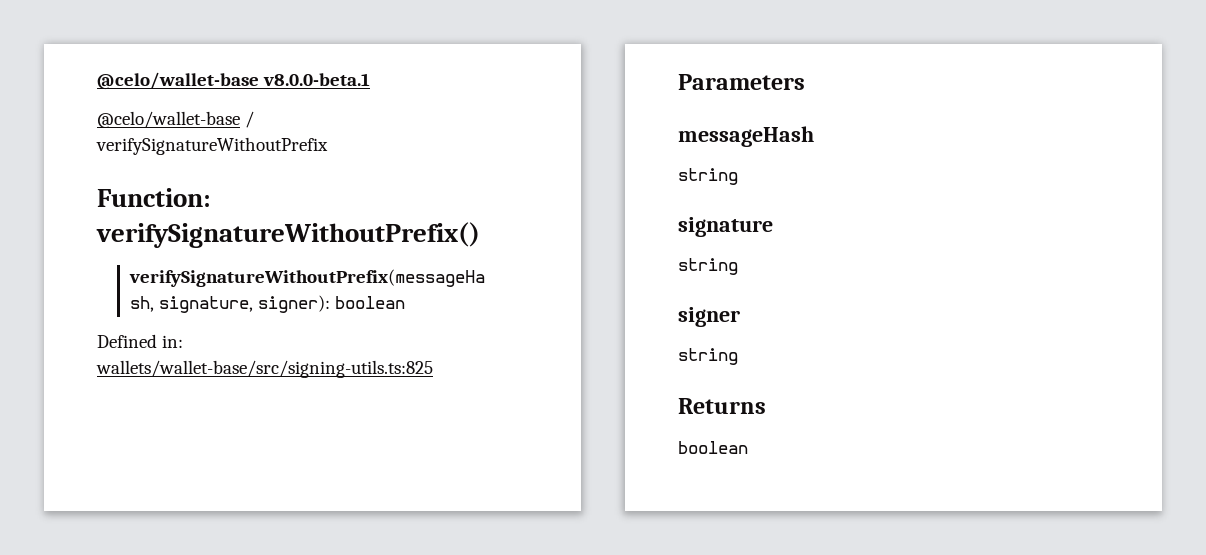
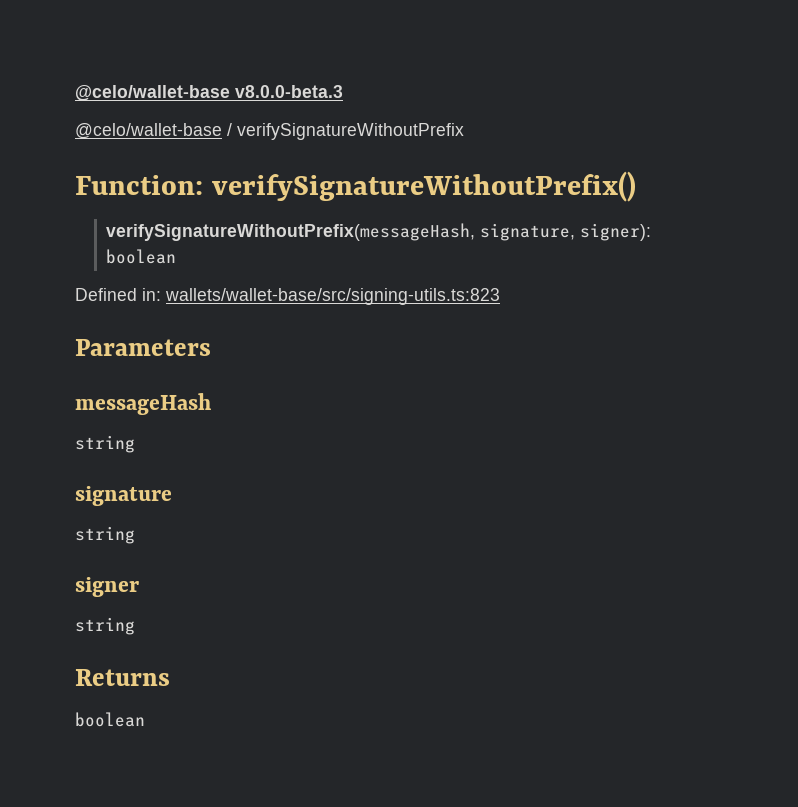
[97,72,371,90] @celo/wallet-base v8.0.0-beta.1 -> [75,85,343,101] @celo/wallet-base v8.0.0-beta.3
[96,360,433,378] wallets/wallet-base/src/signing-utils.ts:825 -> [165,288,500,305] wallets/wallet-base/src/signing-utils.ts:823

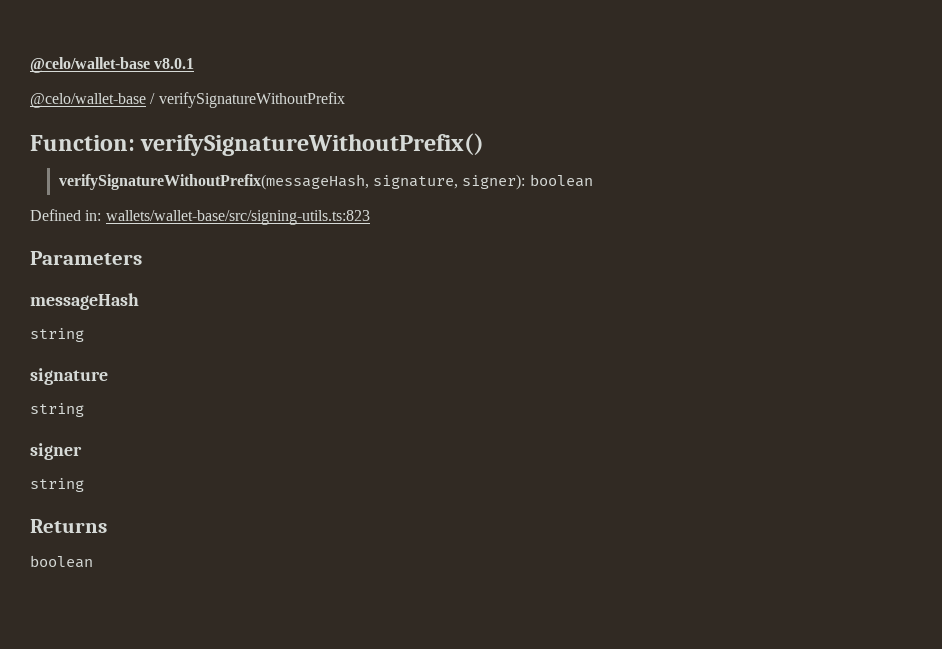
[75,85,343,101] @celo/wallet-base v8.0.0-beta.3 -> [30,57,195,73] @celo/wallet-base v8.0.1

